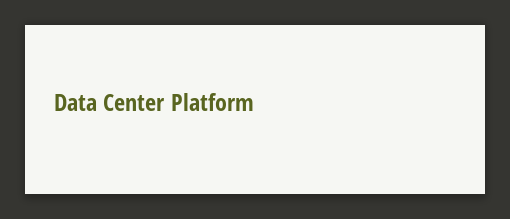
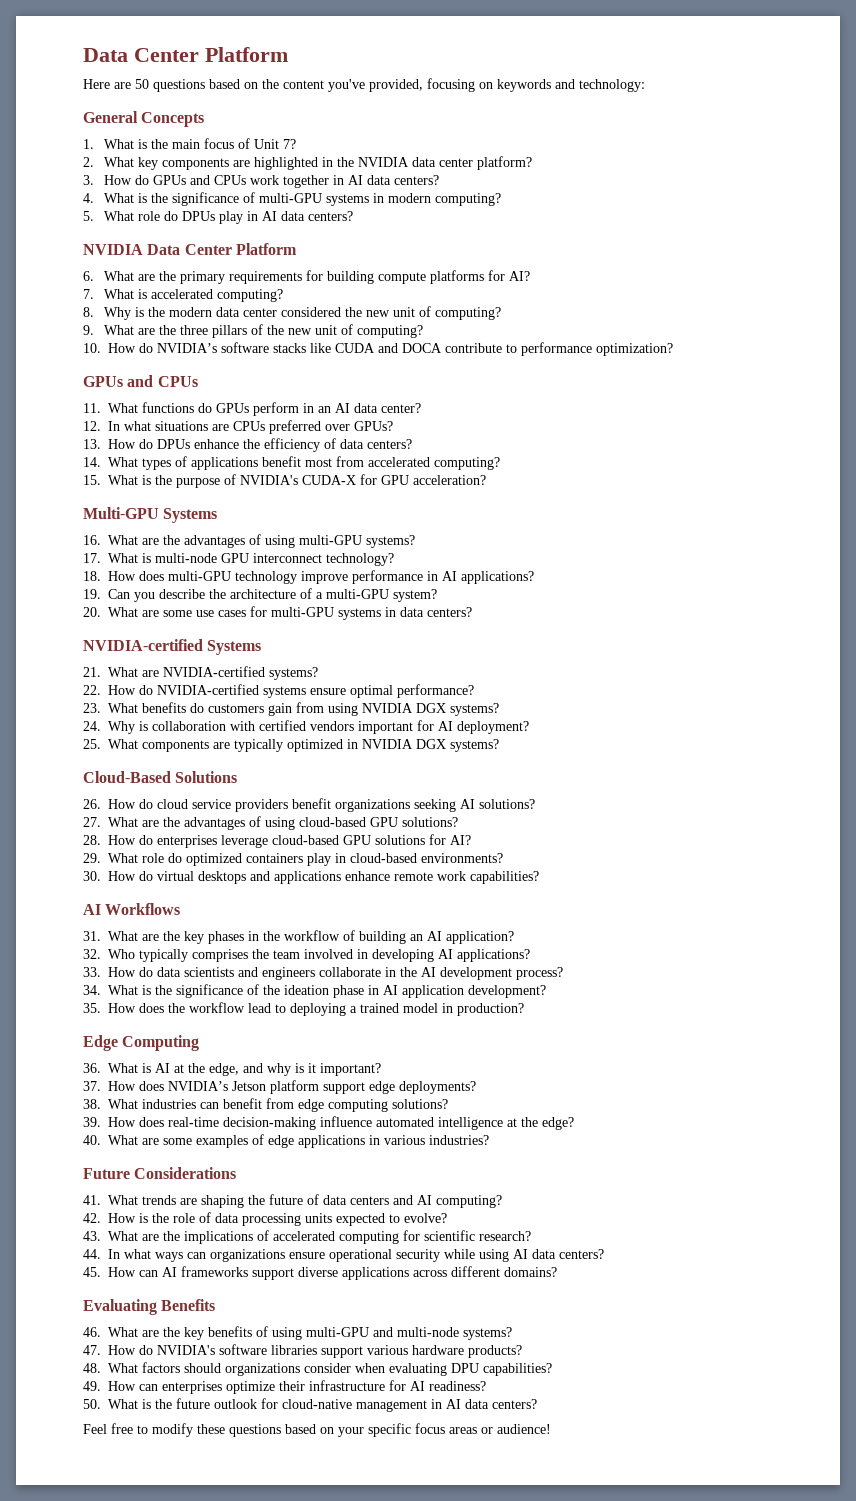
[54,93,254,111] Data Center Platform -> [83,47,288,62] [83,78,645,92] [83,111,205,127] [83,138,297,149] [83,156,533,170] [83,175,440,188] [83,192,502,206] [83,211,354,224] [83,243,297,255] [83,270,531,284] [83,289,284,302] [83,306,502,320] [83,324,424,338] [83,342,673,356] [83,375,198,387] [83,402,421,416] [83,420,393,434] [83,438,412,452] [83,456,500,470] [83,474,486,488] [83,507,218,523] [83,534,415,548] [83,553,394,566] [83,570,534,584] [83,588,437,602] [83,606,472,620] [83,639,262,655] [83,666,318,680] [83,684,474,698] [83,702,499,716] [83,720,529,734] [83,739,499,752] [83,771,238,783] [83,798,535,812] [83,816,458,830] [83,834,471,848] [83,853,503,866] [83,871,539,884] [83,903,181,915] [83,930,514,944] [83,949,530,962] [83,967,563,980] [83,984,546,998] [83,1002,524,1016] [83,1035,200,1051] [83,1063,381,1076] [83,1080,476,1094] [83,1098,448,1112] [83,1116,574,1130] [83,1134,489,1148] [83,1167,237,1179] [83,1194,502,1208] [83,1212,447,1226] [83,1230,531,1244] [83,1249,604,1262] [83,1266,557,1280] [83,1299,216,1315] [83,1326,512,1340] [83,1344,522,1358] [83,1362,552,1376] [83,1380,486,1394] [83,1398,537,1412] [83,1423,551,1437] Data Center Platform // Here are 50 questions based on the content you've provided, focusing on keywords and technology: // General Concepts // 1. What is the main focus of Unit 7? // 2. What key components are highlighted in the NVIDIA data center platform? // 3. How do GPUs and CPUs work together in AI data centers? // 4. What is the significance of multi-GPU systems in modern computing? // 5. What role do DPUs play in AI data centers? // NVIDIA Data Center Platform // 6. What are the primary requirements for building compute platforms for AI? // 7. What is accelerated computing? // 8. Why is the modern data center considered the new unit of computing? // 9. What are the three pillars of the new unit of computing? // 10. How do NVIDIA’s software stacks like CUDA and DOCA contribute to performance optimization? // GPUs and CPUs // 11. What functions do GPUs perform in an AI data center? // 12. In what situations are CPUs preferred over GPUs? // 13. How do DPUs enhance the efficiency of data centers? // 14. What types of applications benefit most from accelerated computing? // 15. What is the purpose of NVIDIA's CUDA-X for GPU acceleration? // Multi-GPU Systems // 16. What are the advantages of using multi-GPU systems? // 17. What is multi-node GPU interconnect technology? // 18. How does multi-GPU technology improve performance in AI applications? // 19. Can you describe the architecture of a multi-GPU system? // 20. What are some use cases for multi-GPU systems in data centers? // NVIDIA-certified Systems // 21. What are NVIDIA-certified systems? // 22. How do NVIDIA-certified systems ensure optimal performance? // 23. What benefits do customers gain from using NVIDIA DGX systems? // 24. Why is collaboration with certified vendors important for AI deployment? // 25. What components are typically optimized in NVIDIA DGX systems? // Cloud-Based Solutions // 26. How do cloud service providers benefit organizations seeking AI solutions? // 27. What are the advantages of using cloud-based GPU solutions? // 28. How do enterprises leverage cloud-based GPU solutions for AI? // 29. What role do optimized containers play in cloud-based environments? // 30. How do virtual desktops and applications enhance remote work capabilities? // AI Workflows // 31. What are the key phases in the workflow of building an AI application? // 32. Who typically comprises the team involved in developing AI applications? // 33. How do data scientists and engineers collaborate in the AI development process? // 34. What is the significance of the ideation phase in AI application development? // 35. How does the workflow lead to deploying a trained model in production? // Edge Computing // 36. What is AI at the edge, and why is it important? // 37. How does NVIDIA’s Jetson platform support edge deployments? // 38. What industries can benefit from edge computing solutions? // 39. How does real-time decision-making influence automated intelligence at the edge? // 40. What are some examples of edge applications in various industries? // Future Considerations // 41. What trends are shaping the future of data centers and AI computing? // 42. How is the role of data processing units expected to evolve? // 43. What are the implications of accelerated computing for scientific research? // 44. In what ways can organizations ensure operational security while using AI data centers? // 45. How can AI frameworks support diverse applications across different domains? // Evaluating Benefits // 46. What are the key benefits of using multi-GPU and multi-node systems? // 47. How do NVIDIA's software libraries support various hardware products? // 48. What factors should organizations consider when evaluating DPU capabilities? // 49. How can enterprises optimize their infrastructure for AI readiness? // 50. What is the future outlook for cloud-native management in AI data centers? // Feel free to modify these questions based on your specific focus areas or audience!

